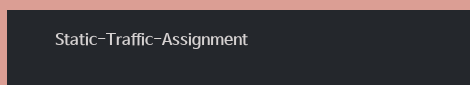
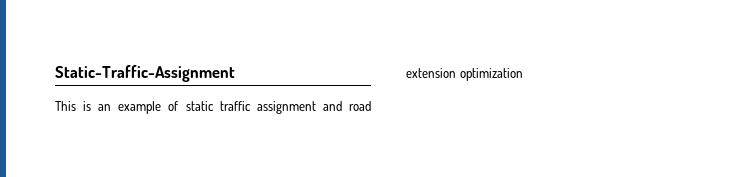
(248, 41) none -> [55,101,371,114] [406,68,523,81] // This is an example of static traffic assignment and road extension optimization

